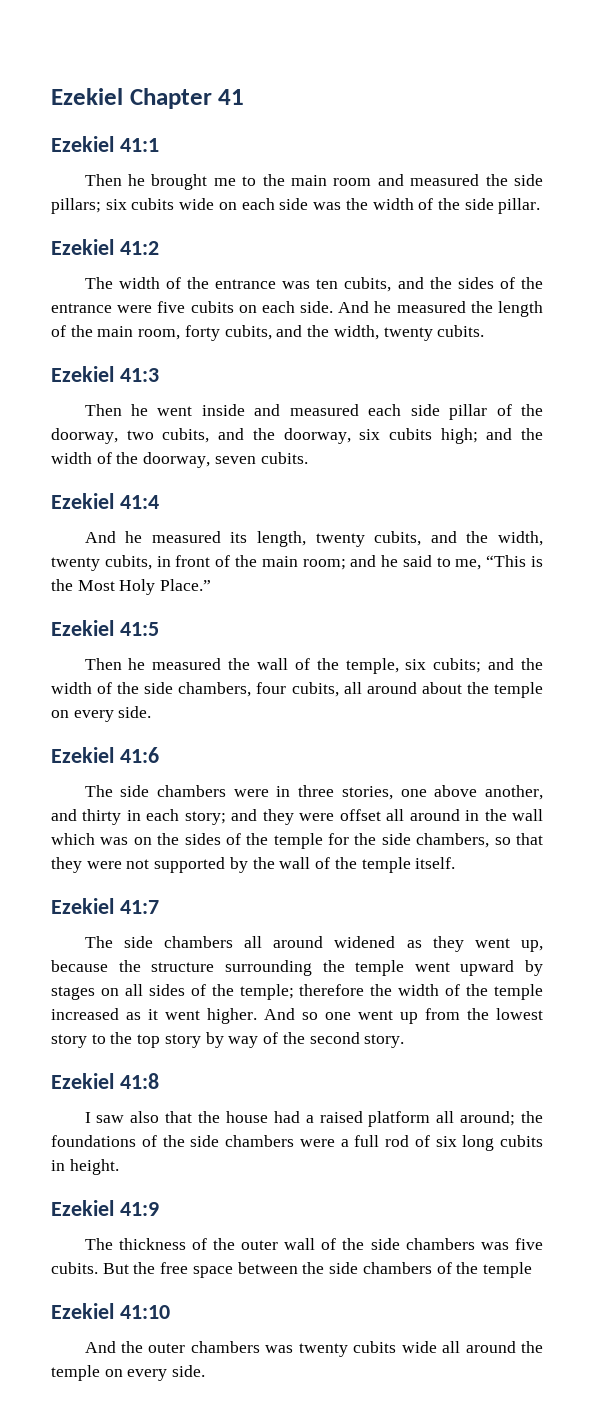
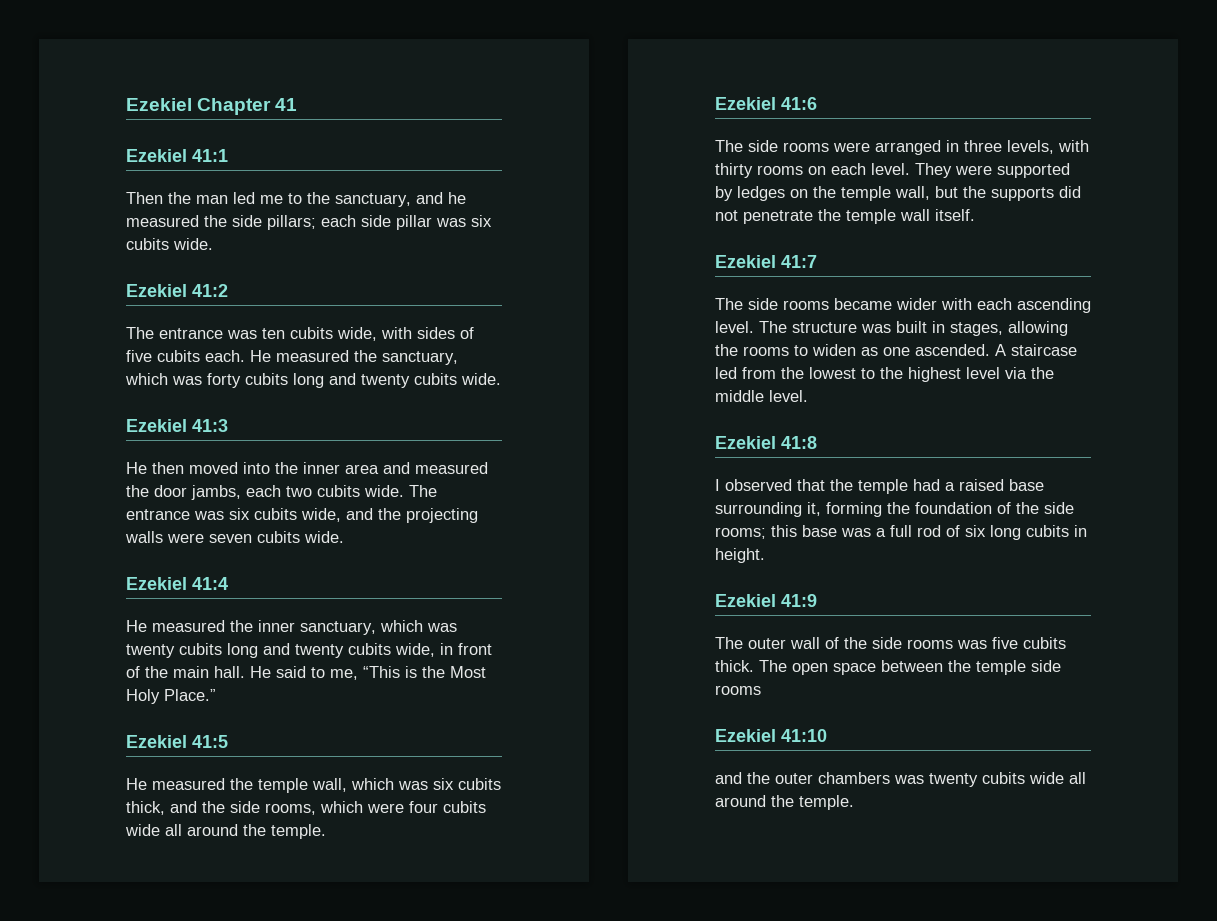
[127,174,543,190] [51,198,541,214] [51,239,159,255] [84,277,543,292] [51,301,543,317] [51,325,485,341] [51,366,159,382] [84,404,543,420] [51,428,543,444] [51,452,308,468] [51,493,159,509] [84,531,543,547] [51,555,152,571] he brought me to the main room and measured the side pillars; six cubits wide on each side was the width of the side pillar. // Ezekiel 41:2 // The width of the entrance was ten cubits, and the sides of the entrance were five cubits on each side. And he measured the length of the main room, forty cubits, and the width, twenty cubits. // Ezekiel 41:3 // Then he went inside and measured each side pillar of the doorway, two cubits, and the doorway, six cubits high; and the width of the doorway, seven cubits. // Ezekiel 41:4 // And he measured its length, twenty cubits, and the width, twenty cubits, -> [168,192,466,207] [126,215,492,230] [126,238,213,250] [126,284,228,297] [126,327,474,341] [126,350,458,365] [125,373,501,388] [126,419,228,432] [126,462,488,474] [126,485,437,500] [126,508,478,523] [125,531,344,543] [126,577,228,590] [126,620,457,635] [126,643,435,658] the man led me to the sanctuary, and he measured the side pillars; each side pillar was six cubits wide. // Ezekiel 41:2 // The entrance was ten cubits wide, with sides of five cubits each. He measured the sanctuary, which was forty cubits long and twenty cubits wide. // Ezekiel 41:3 // He then moved into the inner area and measured the door jambs, each two cubits wide. The entrance was six cubits wide, and the projecting walls were seven cubits wide. // Ezekiel 41:4 // He measured the inner sanctuary, which was twenty cubits long and twenty cubits wide,
[302,555,399,570] room; and he -> [214,666,271,678] hall. He
[84,658,543,674] [51,682,543,698] [51,706,152,722] [51,747,159,763] [84,785,543,800] [51,809,543,825] [51,833,543,849] [51,857,411,873] Then he measured the wall of the temple, six cubits; and the width of the side chambers, four cubits, all around about the temple on every side. // Ezekiel 41:6 // The side chambers were in three stories, one above another, and thirty in each story; and they were offset all around in the wall which was on the sides of the temple for the side chambers, so that they were not supported by the wall of the temple -> [126,778,501,793] [126,801,486,815] [125,824,326,839] [715,97,817,110] [715,140,1089,155] [715,163,1070,178] [715,186,1081,201] [715,209,930,224] He measured the temple wall, which was six cubits thick, and the side rooms, which were four cubits wide all around the temple. // Ezekiel 41:6 // The side rooms were arranged in three levels, with thirty rooms on each level. They were supported by ledges on the temple wall, but the supports did not penetrate the temple wall
[163,936,544,952] [51,960,543,976] [51,984,543,1000] [51,1008,418,1024] chambers all around widened as they went up, because the structure surrounding the temple went upward by stages on all sides of the temple; therefore the width of the temple increased as it went higher. And so one went up -> [783,298,1091,313] [715,321,1068,336] [715,344,1077,356] [715,367,737,379] rooms became wider with each ascending level. The structure was built in stages, allowing the rooms to widen as one ascended. A staircase led
[51,1032,405,1048] story to the top story by way of the second story. -> [861,367,1054,382] [715,390,808,402] to the highest level via the middle level.
[96,1111,160,1123] saw also -> [725,479,792,491] observed
[225,1111,268,1123] house -> [858,479,908,494] temple
[368,1111,543,1127] [51,1135,335,1147] platform all around; the foundations of the side chambers were -> [1009,479,1044,491] [715,502,1074,517] [715,525,871,539] base surrounding it, forming the foundation of the side rooms; this base was
[118,1238,235,1250] thickness of the -> (743, 643) none
[405,1238,475,1250] chambers -> [907,639,953,649] rooms
[51,1262,532,1278] cubits. But the free space between the side chambers of the temple -> [1023,637,1066,649] [715,660,1061,675] [715,685,761,695] cubits thick. The open space between the temple side rooms
[84,1341,116,1353] And -> [715,772,742,784] and
[51,1365,206,1381] temple on every side. -> [799,795,854,810] temple.

